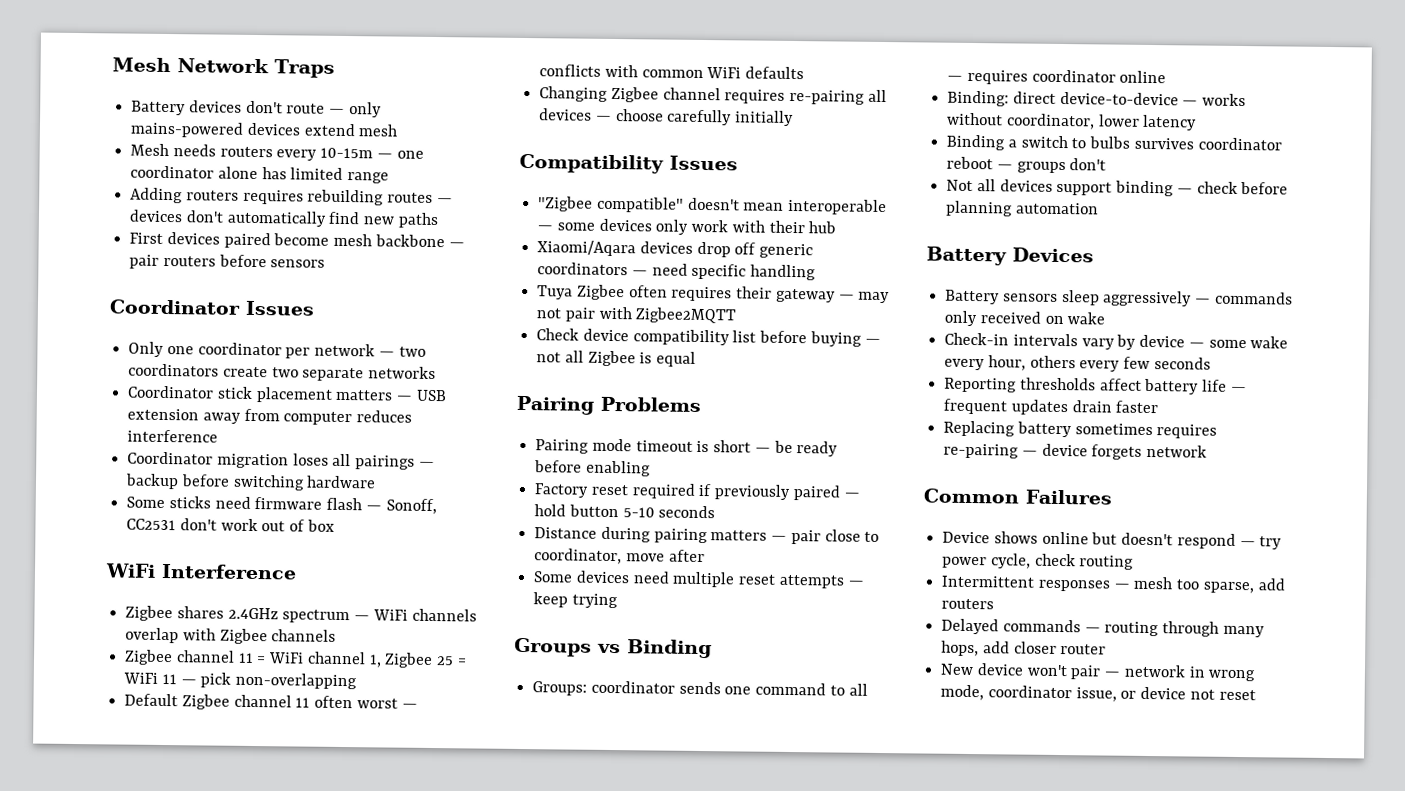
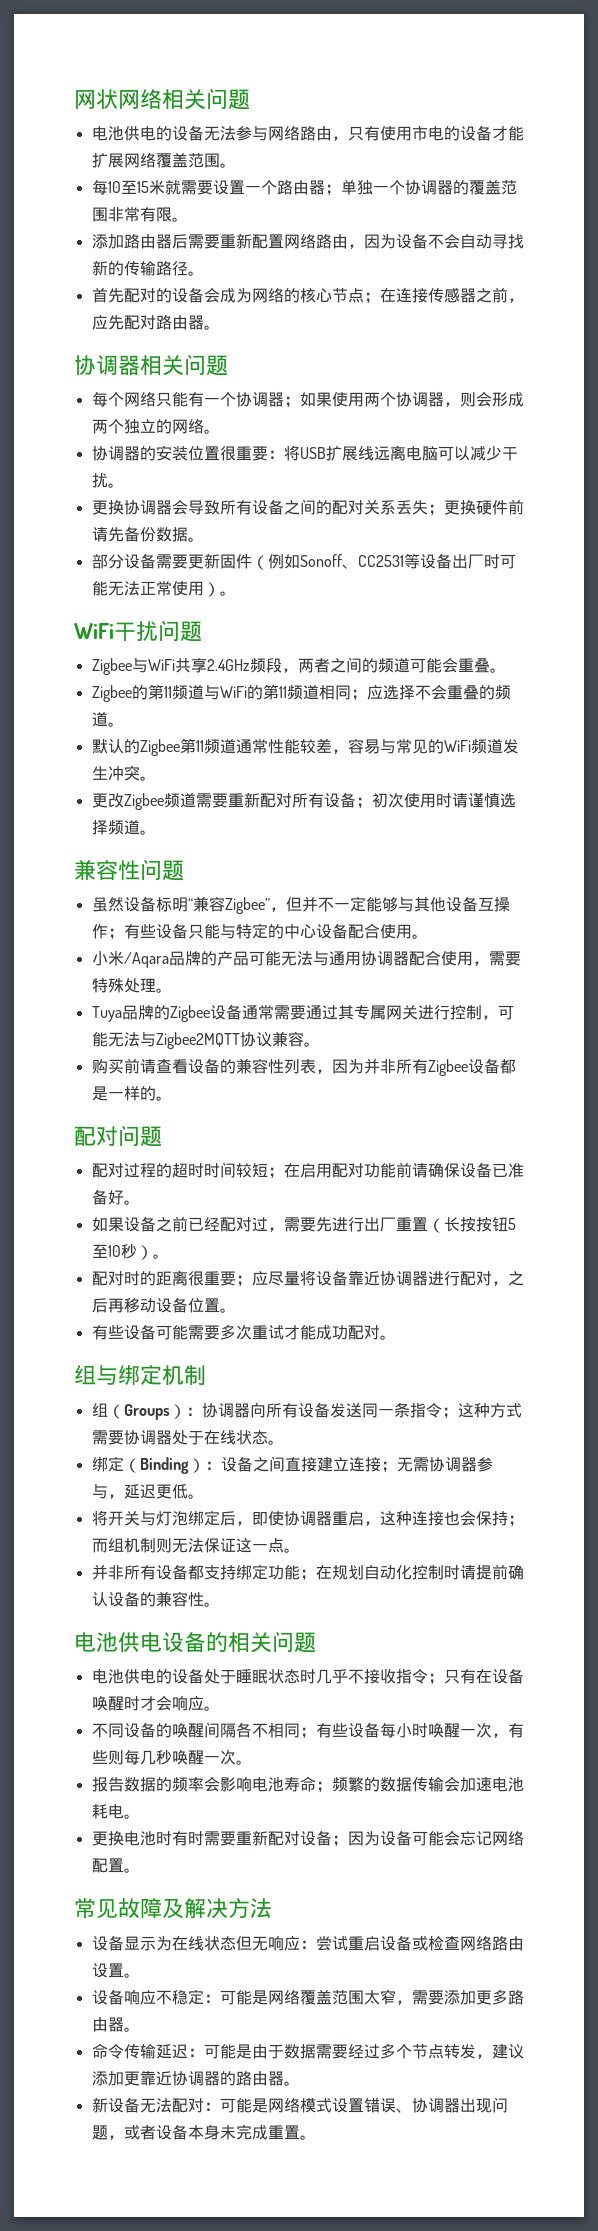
[112,57,335,78] [131,100,382,118] [130,121,399,138] [130,143,424,161] [130,165,390,184] [130,187,453,206] [129,209,439,229] [129,232,465,249] [129,254,326,269] [109,299,315,316] [128,341,426,359] [128,363,437,382] [127,385,447,403] [127,408,413,426] [127,429,219,443] [127,451,435,470] [125,473,377,491] [126,496,437,515] [126,518,335,532] [105,563,297,580] [125,605,477,624] [125,627,337,645] [124,649,467,669] [123,672,358,690] [124,693,418,710] [539,64,805,80] [539,86,887,105] [539,108,795,127] [519,153,738,174] [538,196,888,216] [537,218,837,235] [537,240,814,259] [537,262,817,281] [537,284,891,304] [536,306,737,324] [536,328,881,347] [536,350,697,367] [516,395,701,415] [535,438,839,457] [534,460,651,477] [534,483,860,501] [534,504,716,519] [534,526,880,545] [534,548,705,565] [533,570,864,589] [533,592,618,609] [514,637,712,659] [532,680,868,696] [947,69,1167,85] [947,90,1247,107] [947,112,1198,131] [946,134,1282,151] [946,156,1107,174] [946,179,1289,197] [946,200,1099,217] [926,246,1094,266] [945,289,1293,307] [944,310,1106,327] [944,332,1289,350] [944,355,1211,372] [944,377,1247,395] [943,398,1159,416] [943,420,1218,439] [943,443,1208,460] [923,488,1112,505] [942,531,1283,550] [942,553,1135,570] [941,575,1285,594] [941,598,995,610] [941,618,1265,638] [941,640,1107,657] [940,663,1256,682] [940,684,1256,702] Mesh Network Traps // Battery devices don't route — only mains-powered devices extend mesh // Mesh needs routers every 10-15m — one coordinator alone has limited range // Adding routers requires rebuilding routes — devices don't automatically find new paths // First devices paired become mesh backbone — pair routers before sensors // Coordinator Issues // Only one coordinator per network — two coordinators create two separate networks // Coordinator stick placement matters — USB extension away from computer reduces interference // Coordinator migration loses all pairings — backup before switching hardware // Some sticks need firmware flash — Sonoff, CC2531 don't work out of box // WiFi Interference // Zigbee shares 2.4GHz spectrum — WiFi channels overlap with Zigbee channels // Zigbee channel 11 = WiFi channel 1, Zigbee 25 = WiFi 11 — pick non-overlapping // Default Zigbee channel 11 often worst — conflicts with common WiFi defaults // Changing Zigbee channel requires re-pairing all devices — choose carefully initially // Compatibility Issues // "Zigbee compatible" doesn't mean interoperable — some devices only work with their hub // Xiaomi/Aqara devices drop off generic coordinators — need specific handling // Tuya Zigbee often requires their gateway — may not pair with Zigbee2MQTT // Check device compatibility list before buying — not all Zigbee is equal // Pairing Problems // Pairing mode timeout is short — be ready before enabling // Factory reset required if previously paired — hold button 5-10 seconds // Distance during pairing matters — pair close to coordinator, move after // Some devices need multiple reset attempts — keep trying // Groups vs Binding // Groups: coordinator sends one command to all — requires coordinator online // Binding: direct device-to-device — works without coordinator, lower latency // Binding a switch to bulbs survives coordinator reboot — groups don't // Not all devices support binding — check before planning automation // Battery Devices // Battery sensors sleep aggressively — commands only received on wake // Check-in intervals vary by device — some wake every hour, others every few seconds // Reporting thresholds affect battery life — frequent updates drain faster // Replacing battery sometimes requires re-pairing — device forgets network // Common Failures // Device shows online but doesn't respond — try power cycle, check routing // Intermittent responses — mesh too sparse, add routers // Delayed commands — routing through many hops, add closer router // New device won't pair — network in wrong mode, coordinator issue, or device not reset -> [74,88,250,110] [91,125,524,141] [91,153,236,168] [91,179,517,196] [91,207,188,222] [91,233,524,249] [91,260,204,276] [91,287,524,304] [91,315,220,330] [74,354,228,376] [91,391,524,408] [91,419,220,434] [91,445,518,461] [91,473,124,488] [91,499,524,516] [91,526,204,542] [91,553,516,570] [91,581,236,597] [74,620,202,642] [91,657,506,675] [91,684,511,702] [91,712,124,727] [91,738,519,756] [91,765,156,781] [91,792,516,810] [91,820,156,835] [74,859,184,881] [91,896,510,914] [91,923,428,940] [91,950,521,968] [91,978,172,993] [91,1004,514,1022] [91,1031,320,1049] [91,1058,516,1076] [91,1086,172,1101] [74,1125,162,1147] [91,1162,524,1179] [91,1189,140,1205] [91,1216,516,1233] [91,1244,169,1260] [91,1270,524,1287] [91,1297,236,1313] [91,1324,396,1340] [74,1365,206,1386] [91,1402,522,1420] [91,1430,284,1445] [91,1456,493,1474] [91,1484,204,1499] [91,1510,524,1527] [91,1538,300,1553] [91,1564,524,1581] [91,1591,220,1607] [74,1631,316,1653] [91,1668,524,1685] [91,1695,220,1711] [91,1722,524,1739] [91,1749,252,1765] [91,1776,524,1793] [91,1804,140,1819] [91,1830,524,1847] [91,1858,140,1873] [74,1898,272,1919] [91,1935,524,1951] [91,1963,140,1978] [91,1989,524,2005] [91,2017,140,2032] [91,2043,524,2059] [91,2071,300,2086] [91,2097,508,2113] [91,2124,316,2140] 网状网络相关问题 // 电池供电的设备无法参与网络路由，只有使用市电的设备才能扩展网络覆盖范围。 // 每10至15米就需要设置一个路由器；单独一个协调器的覆盖范围非常有限。 // 添加路由器后需要重新配置网络路由，因为设备不会自动寻找新的传输路径。 // 首先配对的设备会成为网络的核心节点；在连接传感器之前，应先配对路由器。 // 协调器相关问题 // 每个网络只能有一个协调器；如果使用两个协调器，则会形成两个独立的网络。 // 协调器的安装位置很重要：将USB扩展线远离电脑可以减少干扰。 // 更换协调器会导致所有设备之间的配对关系丢失；更换硬件前请先备份数据。 // 部分设备需要更新固件（例如Sonoff、CC2531等设备出厂时可能无法正常使用）。 // WiFi干扰问题 // Zigbee与WiFi共享2.4GHz频段，两者之间的频道可能会重叠。 // Zigbee的第11频道与WiFi的第11频道相同；应选择不会重叠的频道。 // 默认的Zigbee第11频道通常性能较差，容易与常见的WiFi频道发生冲突。 // 更改Zigbee频道需要重新配对所有设备；初次使用时请谨慎选择频道。 // 兼容性问题 // 虽然设备标明“兼容Zigbee”，但并不一定能够与其他设备互操作；有些设备只能与特定的中心设备配合使用。 // 小米/Aqara品牌的产品可能无法与通用协调器配合使用，需要特殊处理。 // Tuya品牌的Zigbee设备通常需要通过其专属网关进行控制，可能无法与Zigbee2MQTT协议兼容。 // 购买前请查看设备的兼容性列表，因为并非所有Zigbee设备都是一样的。 // 配对问题 // 配对过程的超时时间较短；在启用配对功能前请确保设备已准备好。 // 如果设备之前已经配对过，需要先进行出厂重置（长按按钮5至10秒）。 // 配对时的距离很重要；应尽量将设备靠近协调器进行配对，之后再移动设备位置。 // 有些设备可能需要多次重试才能成功配对。 // 组与绑定机制 // 组（Groups）：协调器向所有设备发送同一条指令；这种方式需要协调器处于在线状态。 // 绑定（Binding）：设备之间直接建立连接；无需协调器参与，延迟更低。 // 将开关与灯泡绑定后，即使协调器重启，这种连接也会保持；而组机制则无法保证这一点。 // 并非所有设备都支持绑定功能；在规划自动化控制时请提前确认设备的兼容性。 // 电池供电设备的相关问题 // 电池供电的设备处于睡眠状态时几乎不接收指令；只有在设备唤醒时才会响应。 // 不同设备的唤醒间隔各不相同；有些设备每小时唤醒一次，有些则每几秒唤醒一次。 // 报告数据的频率会影响电池寿命；频繁的数据传输会加速电池耗电。 // 更换电池时有时需要重新配对设备；因为设备可能会忘记网络配置。 // 常见故障及解决方法 // 设备显示为在线状态但无响应：尝试重启设备或检查网络路由设置。 // 设备响应不稳定：可能是网络覆盖范围太窄，需要添加更多路由器。 // 命令传输延迟：可能是由于数据需要经过多个节点转发，建议添加更靠近协调器的路由器。 // 新设备无法配对：可能是网络模式设置错误、协调器出现问题，或者设备本身未完成重置。

